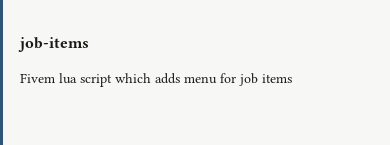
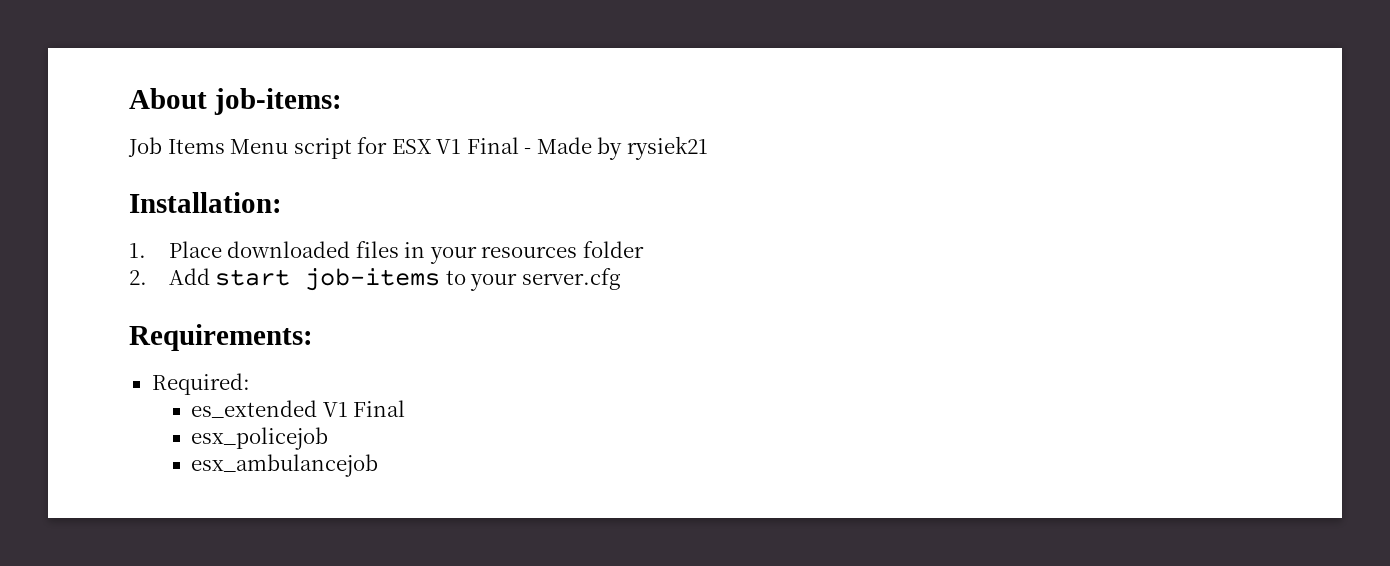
[18,37,89,52] [20,73,292,87] job-items // Fivem lua script which adds menu for job items -> [129,88,342,115] [128,136,708,160] [129,192,282,213] [129,241,644,264] [129,268,621,291] [129,324,313,351] [151,373,250,395] [191,400,406,418] [191,427,329,450] [191,454,379,477] About job-items: // Job Items Menu script for ESX V1 Final - Made by rysiek21 // Installation: // 1. Place downloaded files in your resources folder // 2. Add start job-items to your server.cfg // Requirements: // Required: // es_extended V1 Final // esx_policejob // esx_ambulancejob

